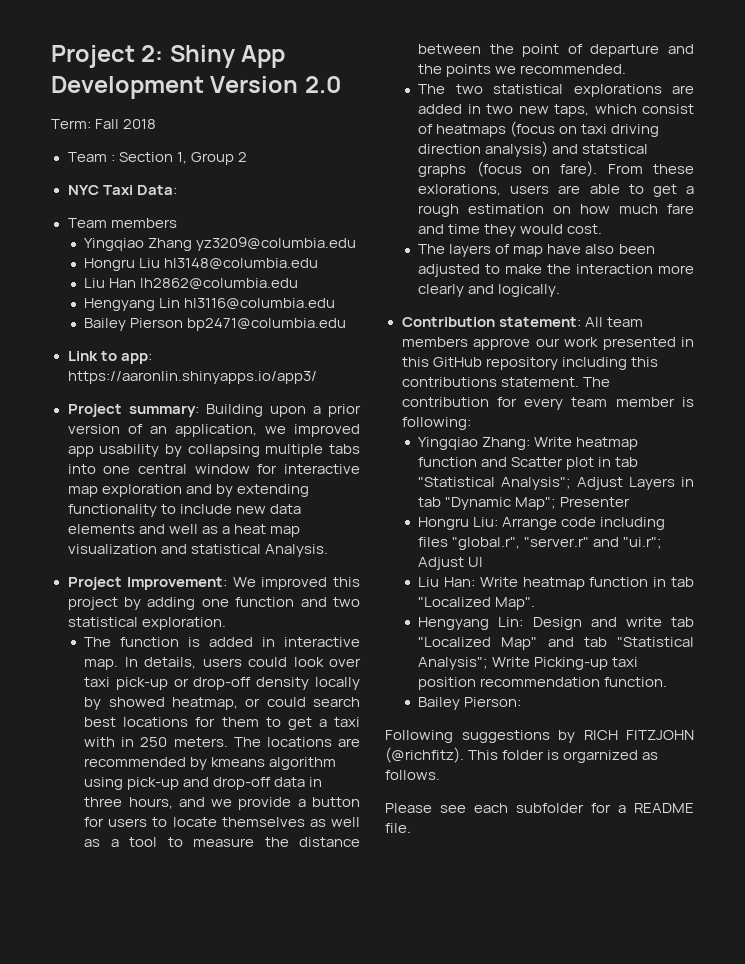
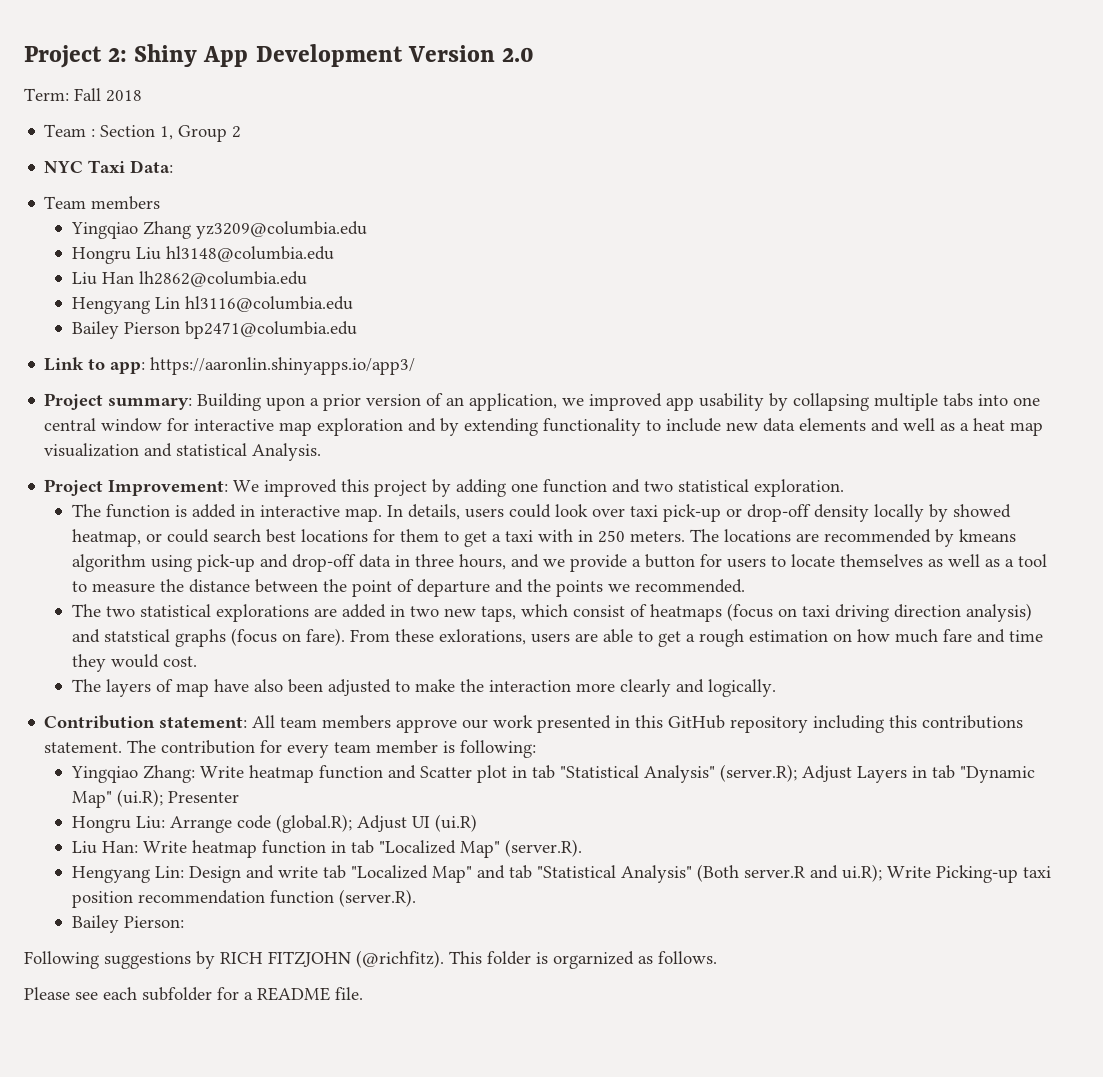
[501,477,572,490] Analysis"; -> [643,764,797,783] Analysis" (server.R);
[515,497,557,510] Map"; -> [71,789,163,808] Map" (ui.R);
[600,517,666,530] [418,537,663,550] including files "global.r", "server.r" and "ui.r"; -> [275,814,352,833] (global.R);
(484, 562) none -> [434,814,477,832] (ui.R)
[495,597,536,610] Map". -> [459,839,582,858] Map" (server.R).
[418,657,489,670] Analysis"; -> [620,864,882,883] Analysis" (Both server.R and ui.R);
[604,677,668,687] function. -> [269,889,416,907] function (server.R).

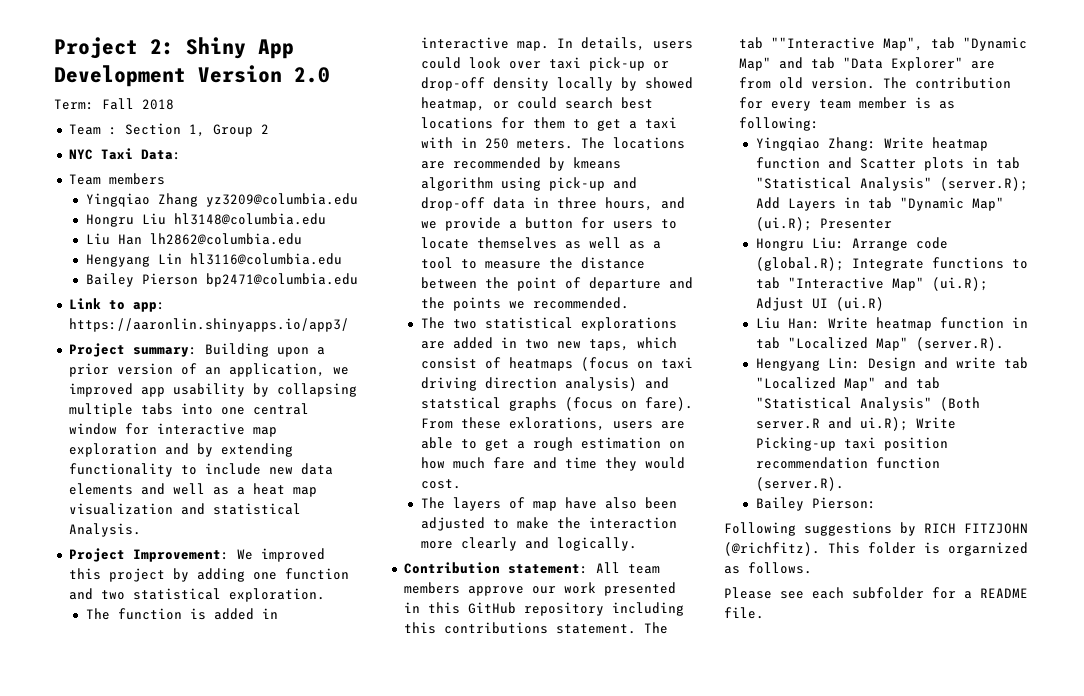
(157, 746) none -> [738,37,1027,51] [738,57,995,71] [738,77,907,89] tab ""Interactive Map", tab "Dynamic Map" and tab "Data Explorer" are from old version. The
(456, 747) none -> [938,101,955,109] as
[476,765,507,783] plot -> [923,157,964,171] plots
[801,765,852,782] Adjust -> [755,197,780,209] Add
(352, 823) none -> [851,257,1028,271] [755,277,988,291] Integrate functions to tab "Interactive Map" (ui.R);

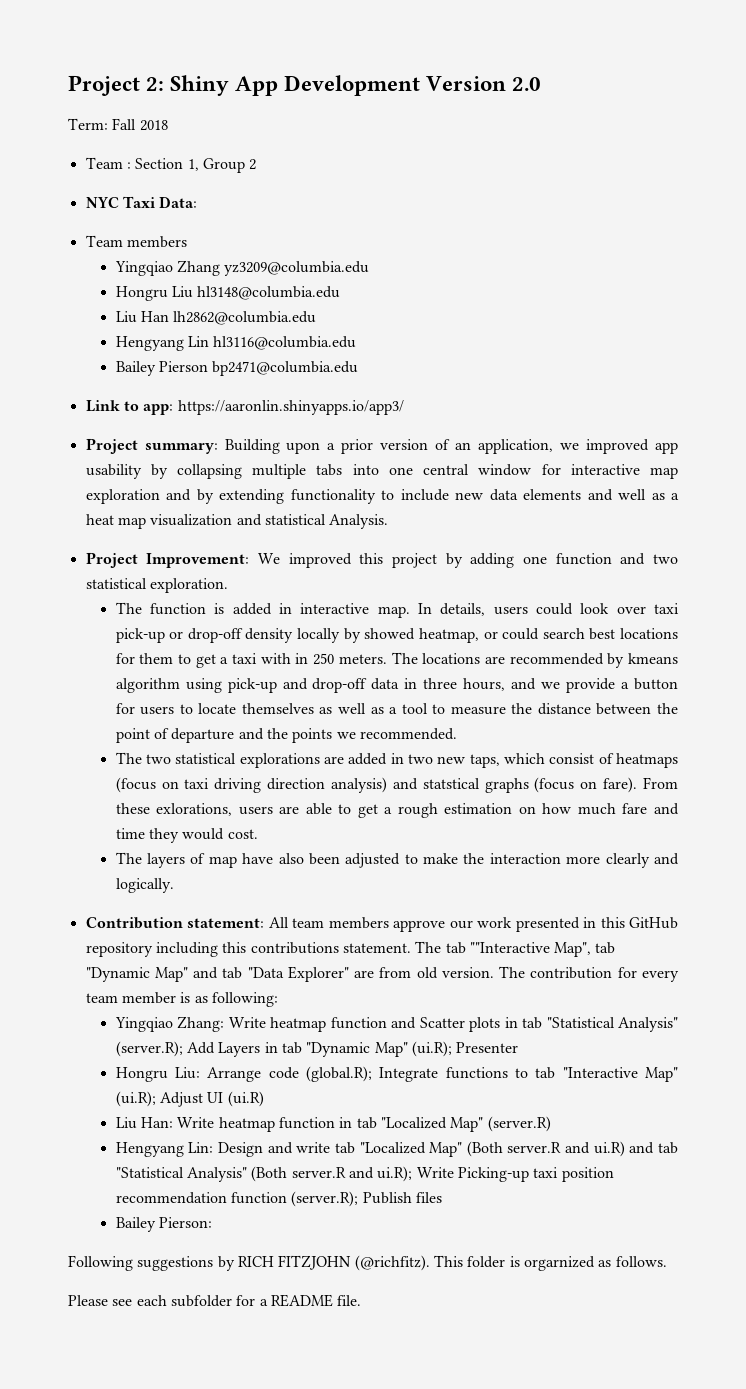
[915,337,1004,351] (server.R). -> [487,1116,551,1132] (server.R)
(876, 384) none -> [466,1141,625,1157] (Both server.R and ui.R)
[755,477,844,491] (server.R). -> [291,1191,442,1207] (server.R); Publish files

